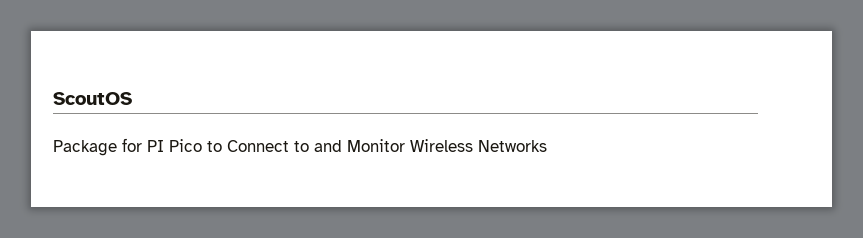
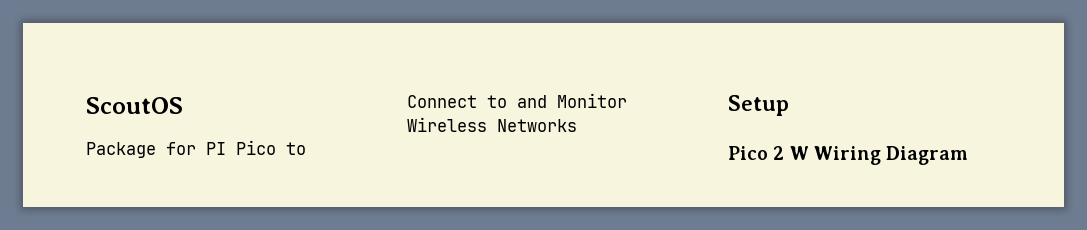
(547, 146) none -> [728,95,789,116] [728,146,969,165] // Setup // Pico 2 W Wiring Diagram

